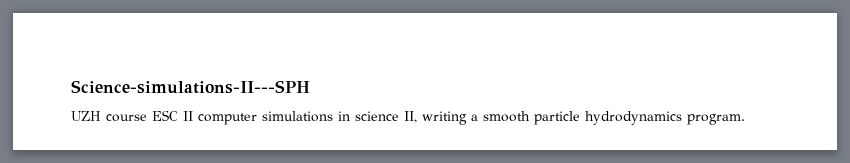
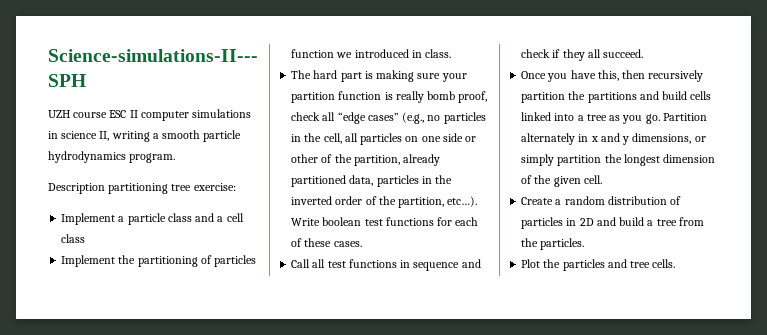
(745, 119) none -> [48,183,236,194] [61,213,244,225] [61,234,86,243] [61,255,257,267] [291,49,452,58] [291,70,467,82] [291,91,488,103] [291,112,486,124] [291,133,477,145] [291,154,441,166] [291,175,453,187] [291,196,478,208] [291,217,479,226] [291,238,362,247] [291,259,481,271] [521,49,644,61] [521,70,704,82] [521,91,712,103] [521,112,707,124] [521,133,706,145] [521,154,716,166] [521,175,602,187] [521,196,682,205] [521,217,704,229] [521,238,585,250] [521,259,676,271] // Description partitioning tree exercise: // Implement a particle class and a cell class // Implement the partitioning of particles function we introduced in class. // The hard part is making sure your partition function is really bomb proof, check all “edge cases” (e.g., no particles in the cell, all particles on one side or other of the partition, already partitioned data, particles in the inverted order of the partition, etc…). Write boolean test functions for each of these cases. // Call all test functions in sequence and check if they all succeed. // Once you have this, then recursively partition the partitions and build cells linked into a tree as you go. Partition alternately in x and y dimensions, or simply partition the longest dimension of the given cell. // Create a random distribution of particles in 2D and build a tree from the particles. // Plot the particles and tree cells.

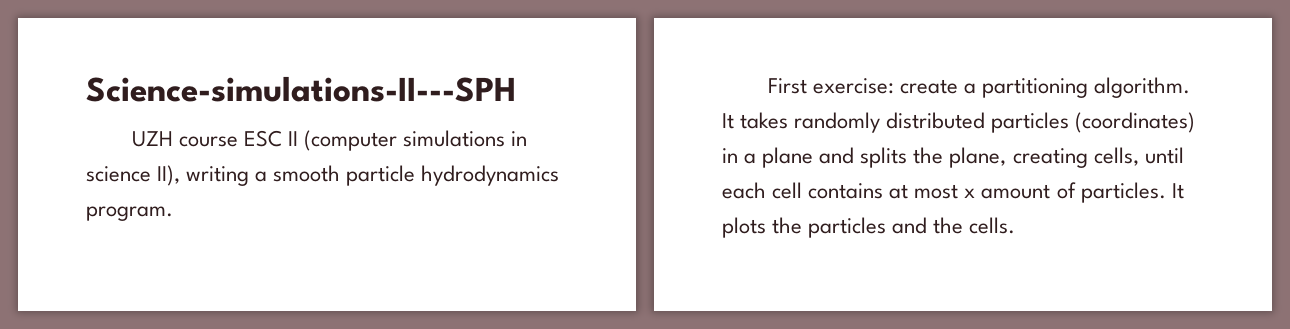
[140,111,189,121] computer -> [304,130,398,151] (computer
[99,131,110,141] II, -> [157,165,181,186] II),
[48,183,236,194] [61,213,244,225] [61,234,86,243] [61,255,257,267] [291,49,452,58] [291,70,467,82] [291,91,488,103] [291,112,486,124] [291,133,477,145] [291,154,441,166] [291,175,453,187] [291,196,478,208] [291,217,479,226] [291,238,362,247] [291,259,481,271] [521,49,644,61] [521,70,704,82] [521,91,712,103] [521,112,707,124] [521,133,706,145] [521,154,716,166] [521,175,602,187] [521,196,682,205] [521,217,704,229] [521,238,539,247] Description partitioning tree exercise: // Implement a particle class and a cell class // Implement the partitioning of particles function we introduced in class. // The hard part is making sure your partition function is really bomb proof, check all “edge cases” (e.g., no particles in the cell, all particles on one side or other of the partition, already partitioned data, particles in the inverted order of the partition, etc…). Write boolean test functions for each of these cases. // Call all test functions in sequence and check if they all succeed. // Once you have this, then recursively partition the partitions and build cells linked into a tree as you go. Partition alternately in x and y dimensions, or simply partition the longest dimension of the given cell. // Create a random distribution of particles in 2D and build a tree from the -> [767,77,1191,98] [722,112,1196,133] [722,147,1184,168] [722,182,1076,199] First exercise: create a partitioning algorithm. It takes randomly distributed particles (coordinates) in a plane and splits the plane, creating cells, until each cell contains at most x amount of
[521,259,541,268] // Plot -> [1171,183,1184,199] [722,217,766,238] It plots
[630,261,651,268] tree -> [933,217,964,234] the

